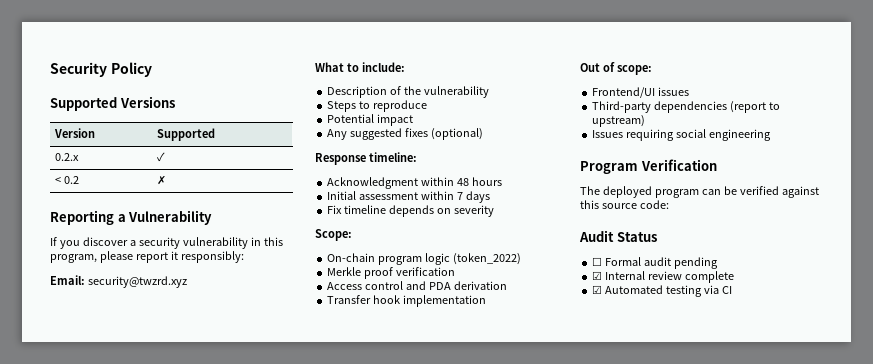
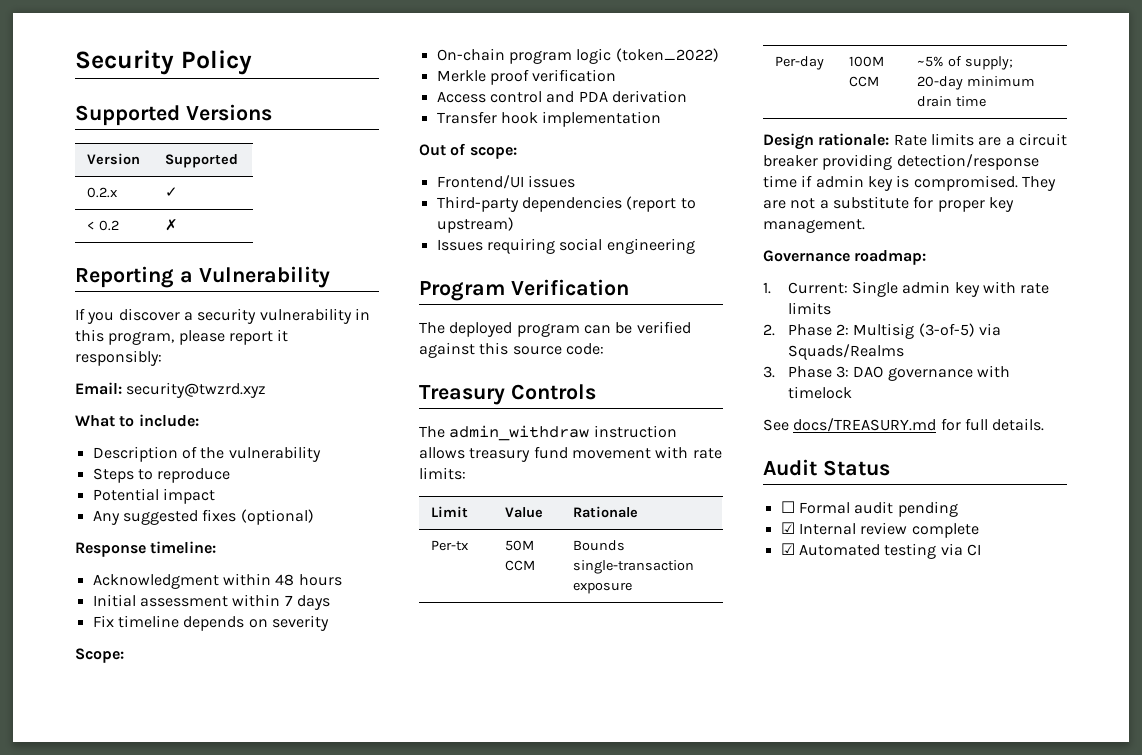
(669, 204) none -> [419,384,596,405] [419,425,677,441] [419,446,722,462] [419,467,466,480] [431,506,469,518] [505,507,544,518] [573,506,639,518] [431,540,470,551] [505,540,535,551] [505,560,536,571] [573,540,626,551] [573,560,695,574] [573,582,633,594] [775,56,825,70] [849,56,885,67] [849,76,880,87] [917,56,1014,70] [917,76,1036,90] [917,96,987,107] [763,133,1067,150] [763,154,1039,170] [763,175,1056,191] [763,196,1014,212] [763,219,865,233] [763,250,927,265] [763,281,1050,297] [787,302,831,315] [763,323,1002,339] [787,344,904,360] [763,365,1011,381] [787,386,852,399] [763,418,1045,432] // Treasury Controls // The admin_withdraw instruction allows treasury fund movement with rate limits: // Limit | Value | Rationale // Per-tx | 50M CCM | Bounds single-transaction exposure // Per-day | 100M CCM | ~5% of supply; 20-day minimum drain time // Design rationale: Rate limits are a circuit breaker providing detection/response time if admin key is compromised. They are not a substitute for proper key management. // Governance roadmap: // 1. Current: Single admin key with rate limits // 2. Phase 2: Multisig (3-of-5) via Squads/Realms // 3. Phase 3: DAO governance with timelock // See docs/TREASURY.md for full details.

